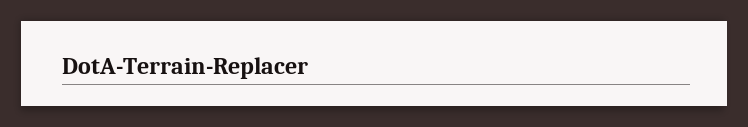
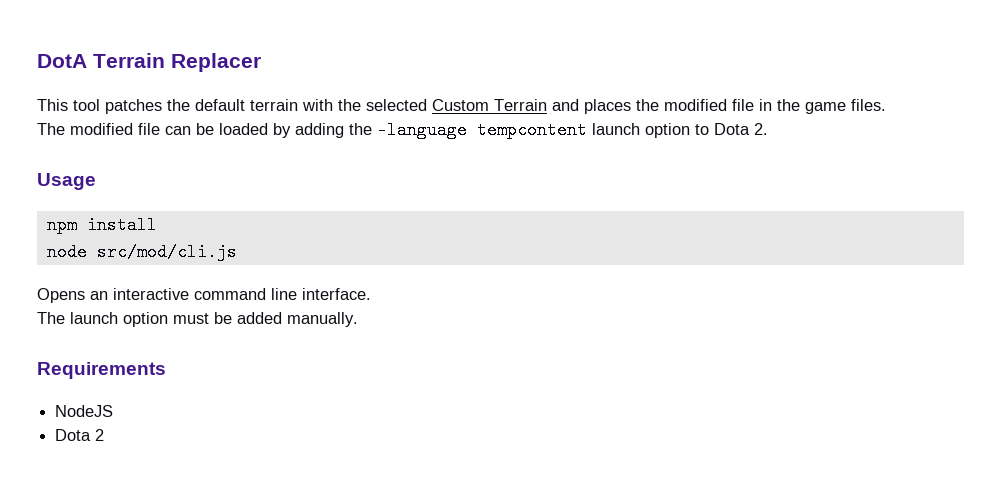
[62,57,308,79] DotA-Terrain-Replacer -> [37,53,261,72] [37,99,886,114] [37,121,768,139] [37,173,96,190] [46,216,157,234] [46,243,237,261] [37,288,371,303] [37,312,358,327] [37,362,166,379] [55,405,114,417] [55,429,105,441] DotA Terrain Replacer // This tool patches the default terrain with the selected Custom Terrain and places the modified file in the game files. // The modified file can be loaded by adding the -language tempcontent launch option to Dota 2. // Usage // npm install // node src/mod/cli.js // Opens an interactive command line interface. // The launch option must be added manually. // Requirements // NodeJS // Dota 2

